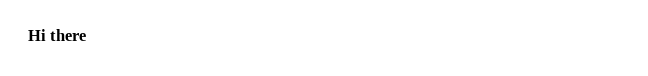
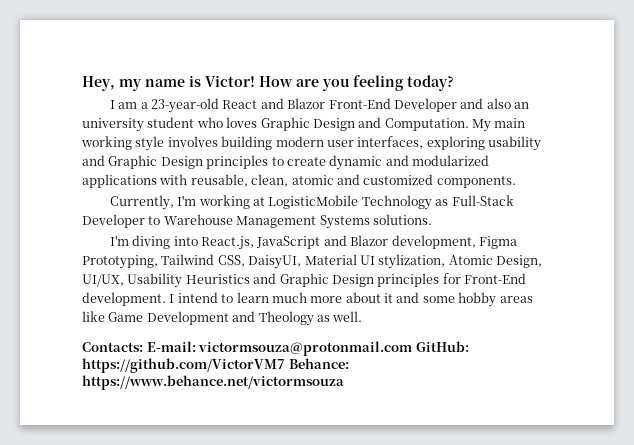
[28,29,87,41] Hi there -> [82,75,454,91] [109,98,530,113] [82,117,526,132] [81,136,541,151] [82,155,489,170] [82,174,516,188] [109,195,514,210] [82,214,432,229] [109,235,517,250] [82,254,542,269] [82,273,526,288] [82,292,533,307] [82,311,363,326] [82,341,469,356] [82,358,349,373] [82,375,344,390] Hey, my name is Victor! How are you feeling today? // I am a 23-year-old React and Blazor Front-End Developer and also an university student who loves Graphic Design and Computation. My main working style involves building modern user interfaces, exploring usability and Graphic Design principles to create dynamic and modularized applications with reusable, clean, atomic and customized components. // Currently, I'm working at LogisticMobile Technology as Full-Stack Developer to Warehouse Management Systems solutions. // I'm diving into React.js, JavaScript and Blazor development, Figma Prototyping, Tailwind CSS, DaisyUI, Material UI stylization, Atomic Design, UI/UX, Usability Heuristics and Graphic Design principles for Front-End development. I intend to learn much more about it and some hobby areas like Game Development and Theology as well. // Contacts: E-mail: victormsouza@protonmail.com GitHub: https://github.com/VictorVM7 Behance: https://www.behance.net/victormsouza

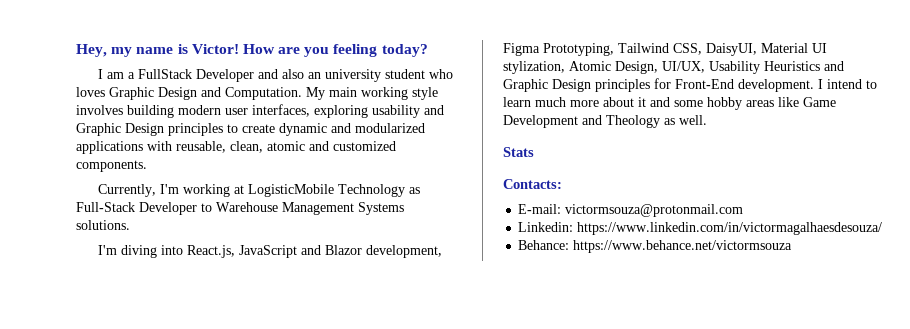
[151,98,391,113] 23-year-old React and Blazor Front-End -> [137,69,192,79] FullStack
(363, 316) none -> [503,147,534,157] // Stats
(143, 347) none -> (562, 184) //
[415,341,469,352] [82,358,285,373] GitHub: https://github.com/VictorVM7 -> [518,222,883,235] // Linkedin: https://www.linkedin.com/in/victormagalhaesdesouza/ //

